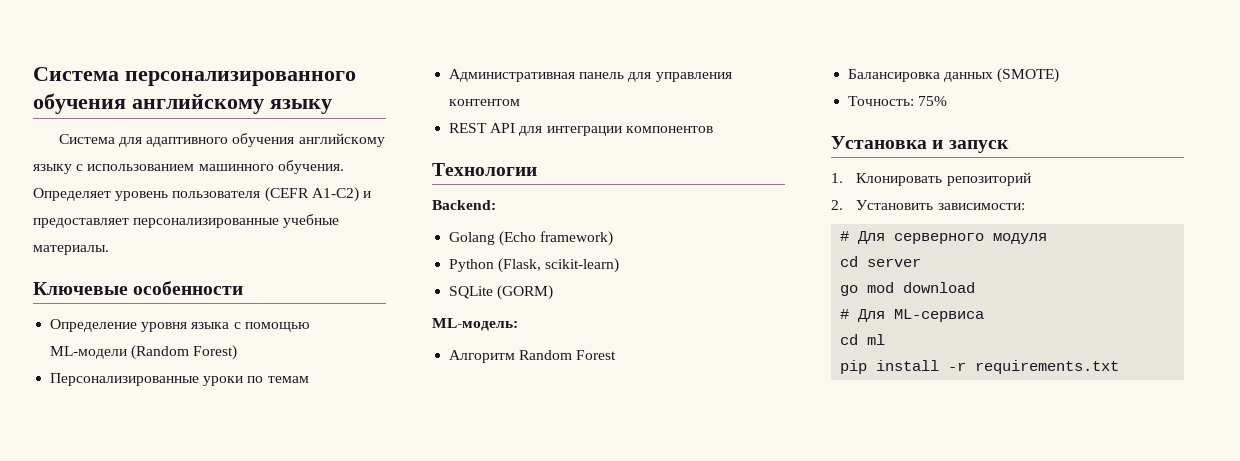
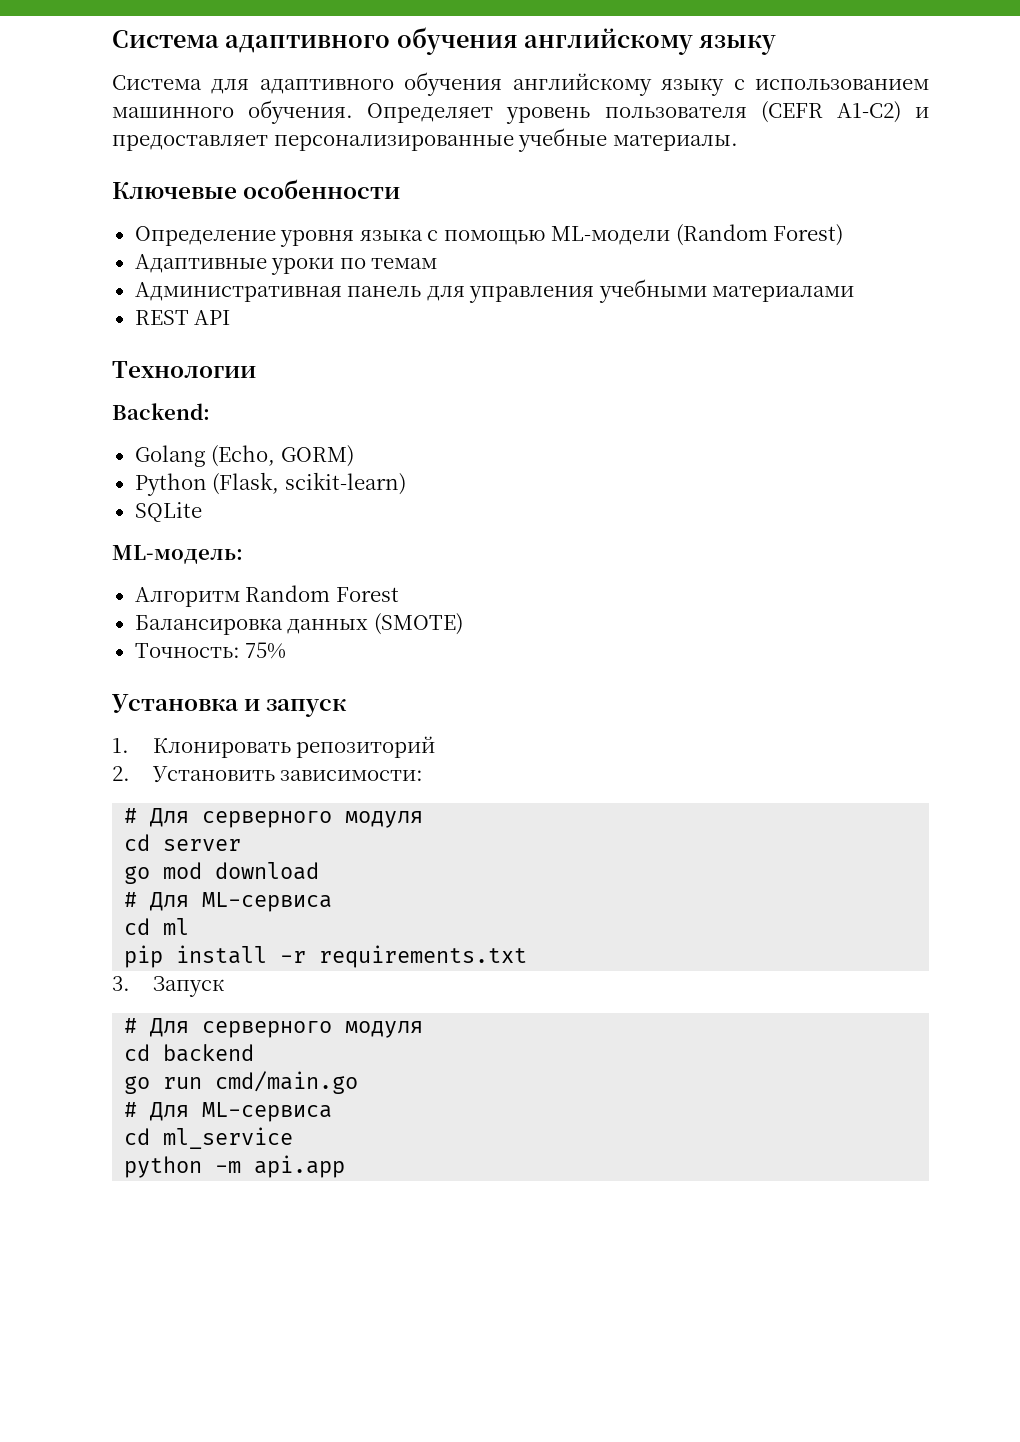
[33,67,356,86] Система персонализированного -> [112,30,391,53] Система адаптивного
[50,373,200,386] Персонализированные -> [134,254,267,273] Адаптивные
[449,99,521,106] контентом -> [598,279,855,303] учебными материалами
[519,126,713,136] для интеграции компонентов -> (231, 317) none
[499,231,614,246] (Echo framework) -> [211,445,354,467] (Echo, GORM)
[497,285,554,300] (GORM) -> (202, 512) none
(1120, 367) none -> [112,976,224,997] [124,1018,424,1038] [124,1044,255,1062] [124,1071,359,1094] [124,1102,333,1122] [124,1127,294,1149] [124,1155,346,1178] // 3. Запуск // # Для серверного модуля // cd backend // go run cmd/main.go // # Для ML-сервиса // cd ml_service // python -m api.app

